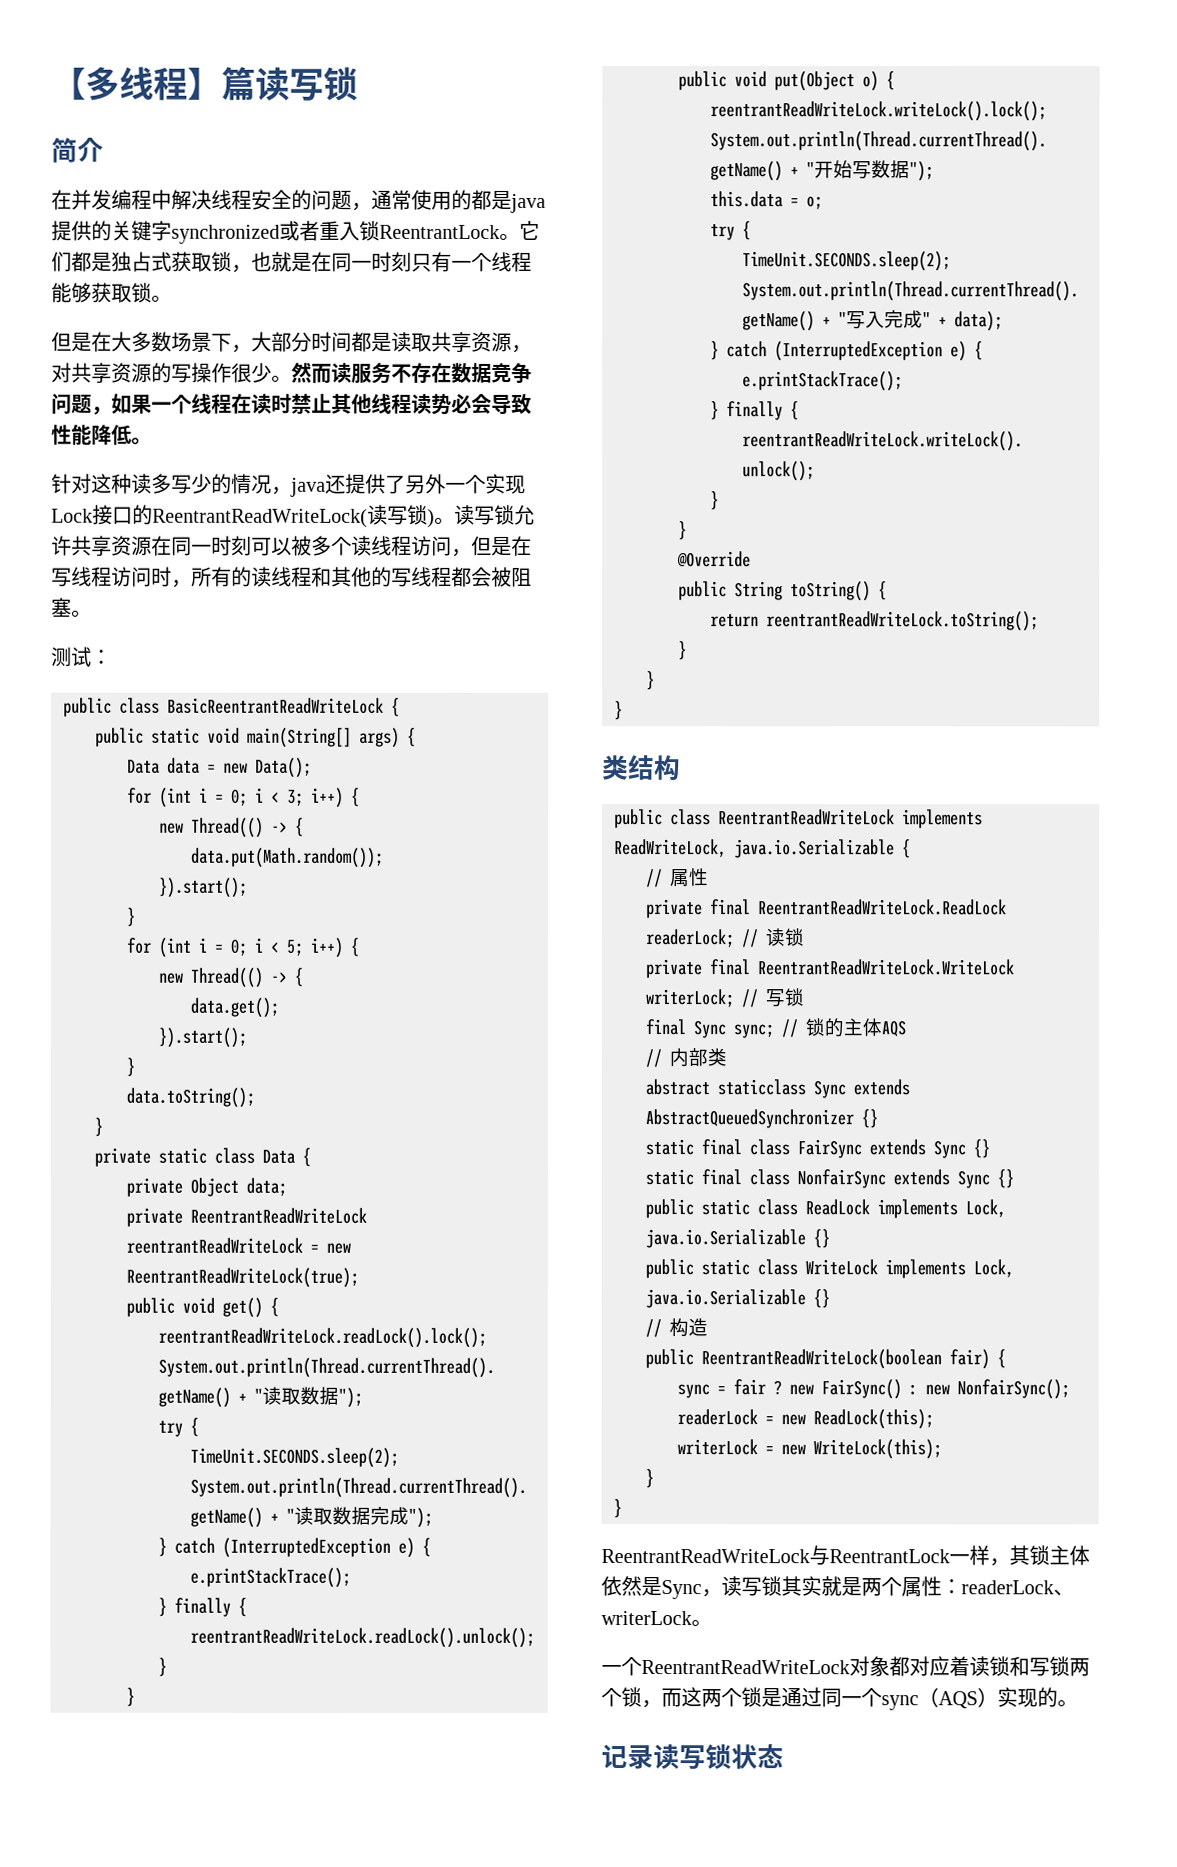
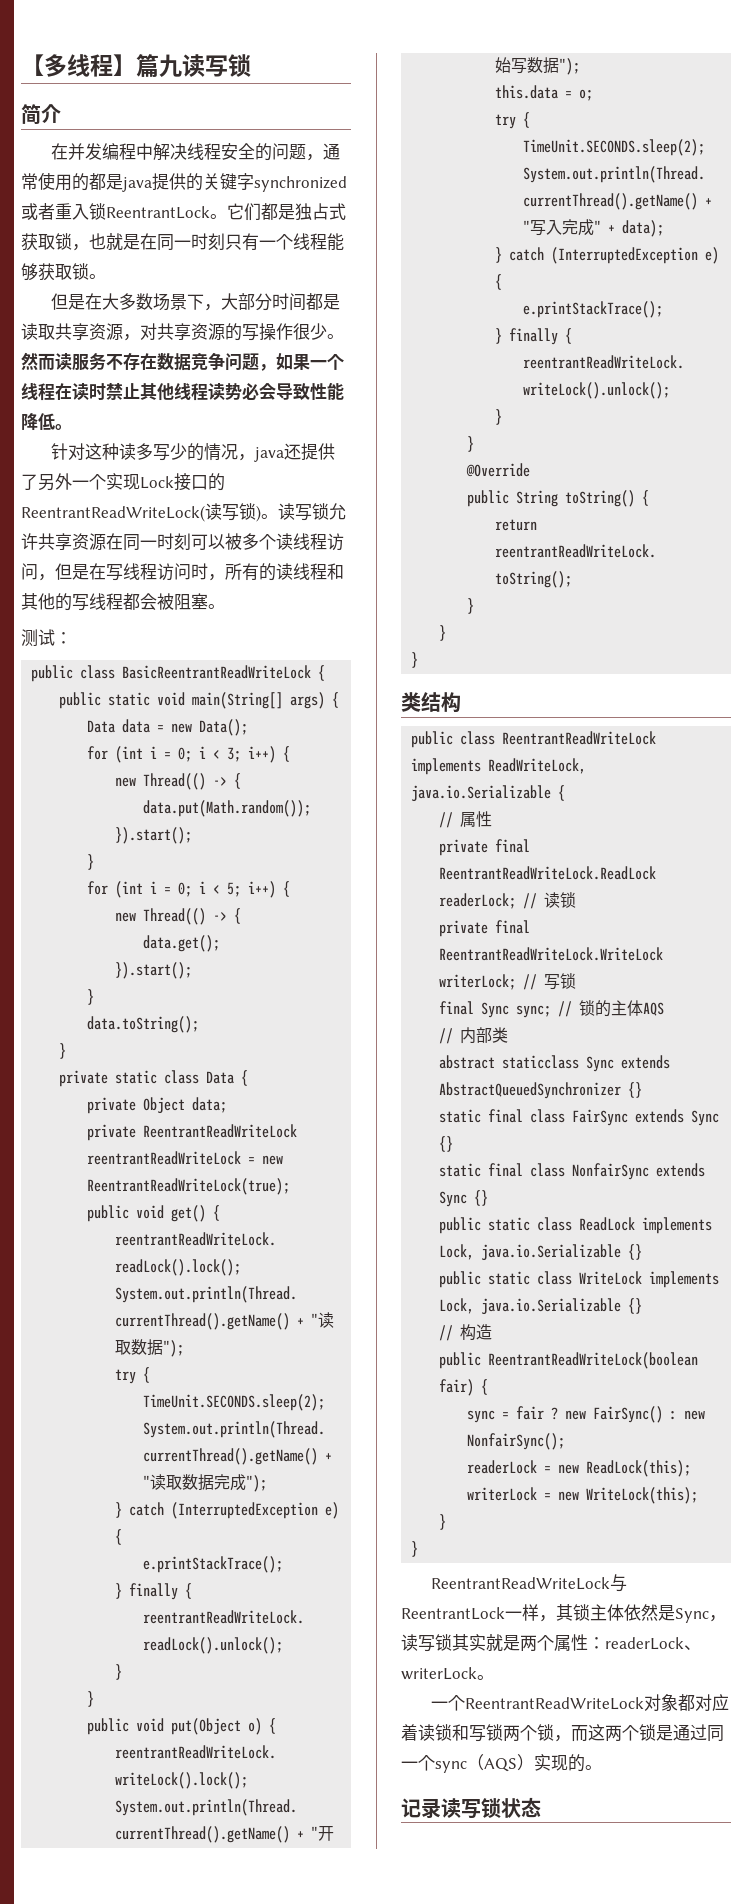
(256, 83) none -> [159,54,182,77] 九

